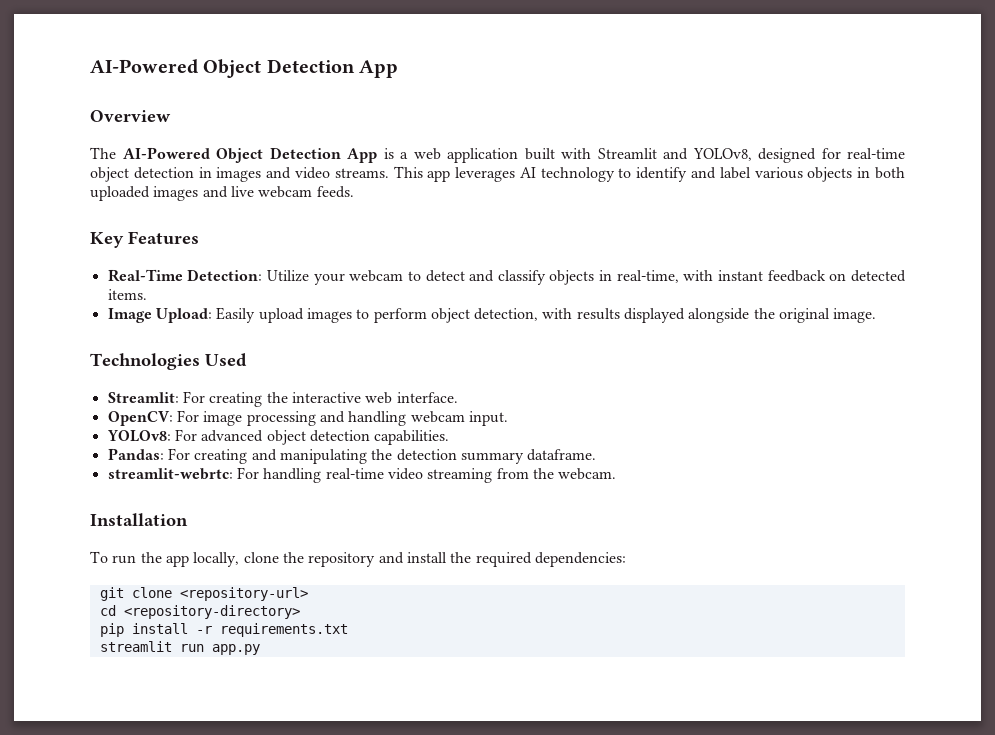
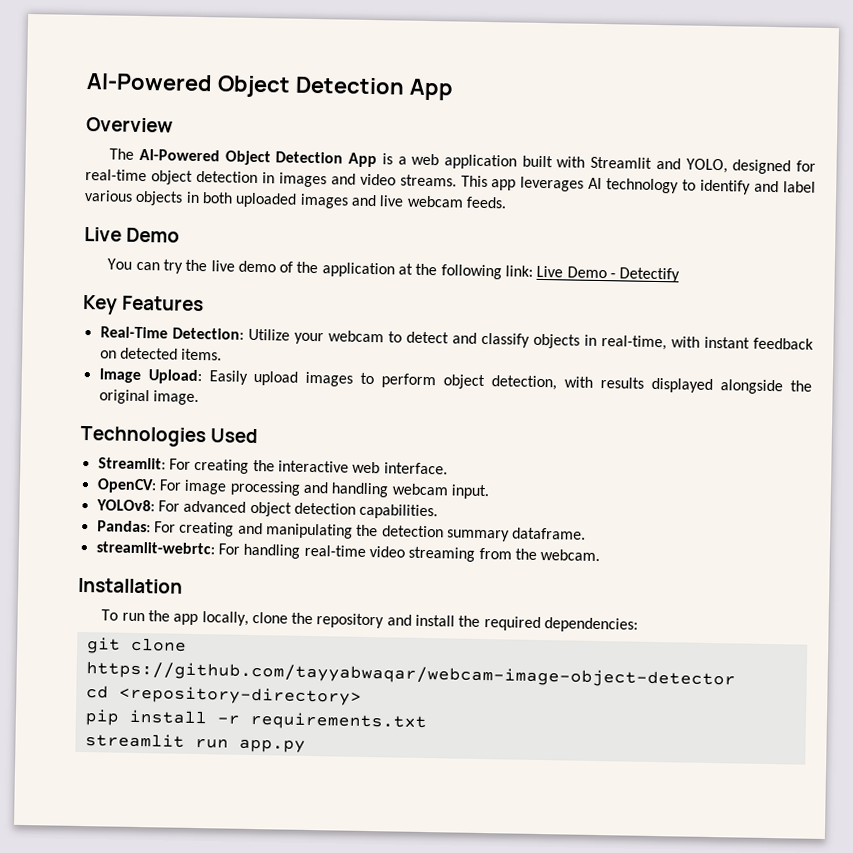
[692,148,752,161] YOLOv8, -> [685,158,728,174] YOLO,
(354, 192) none -> [84,226,181,243] [107,258,681,283] // Live Demo // You can try the live demo of the application at the following link: Live Demo - Detectify
[179,587,308,601] <repository-url> -> [85,661,736,689] https://github.com/tayyabwaqar/webcam-image-object-detector

